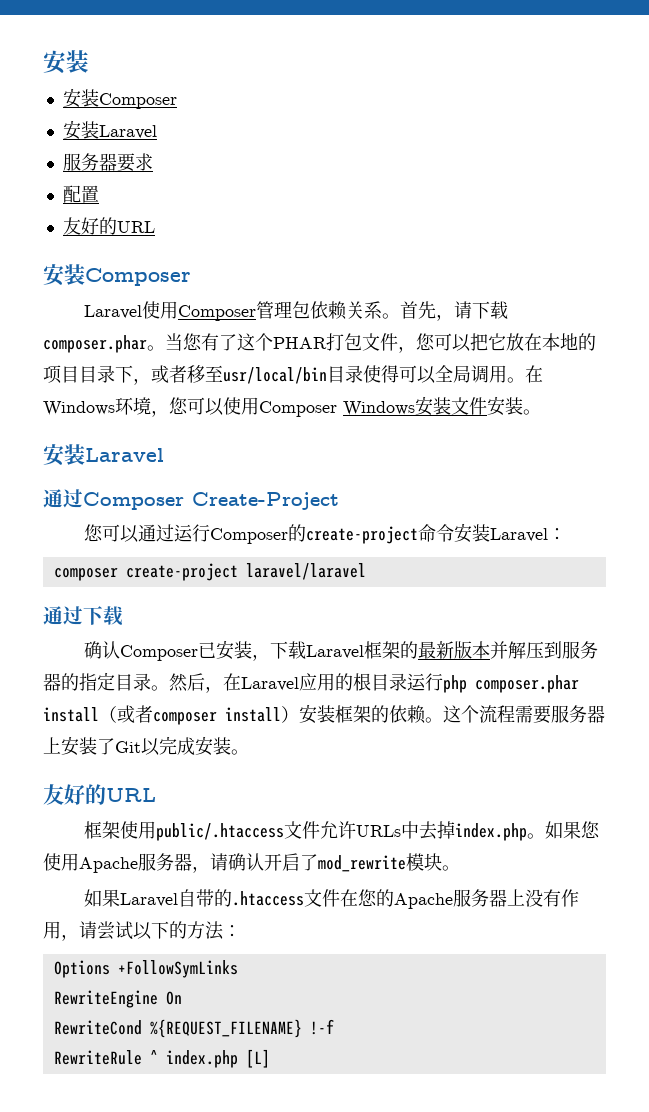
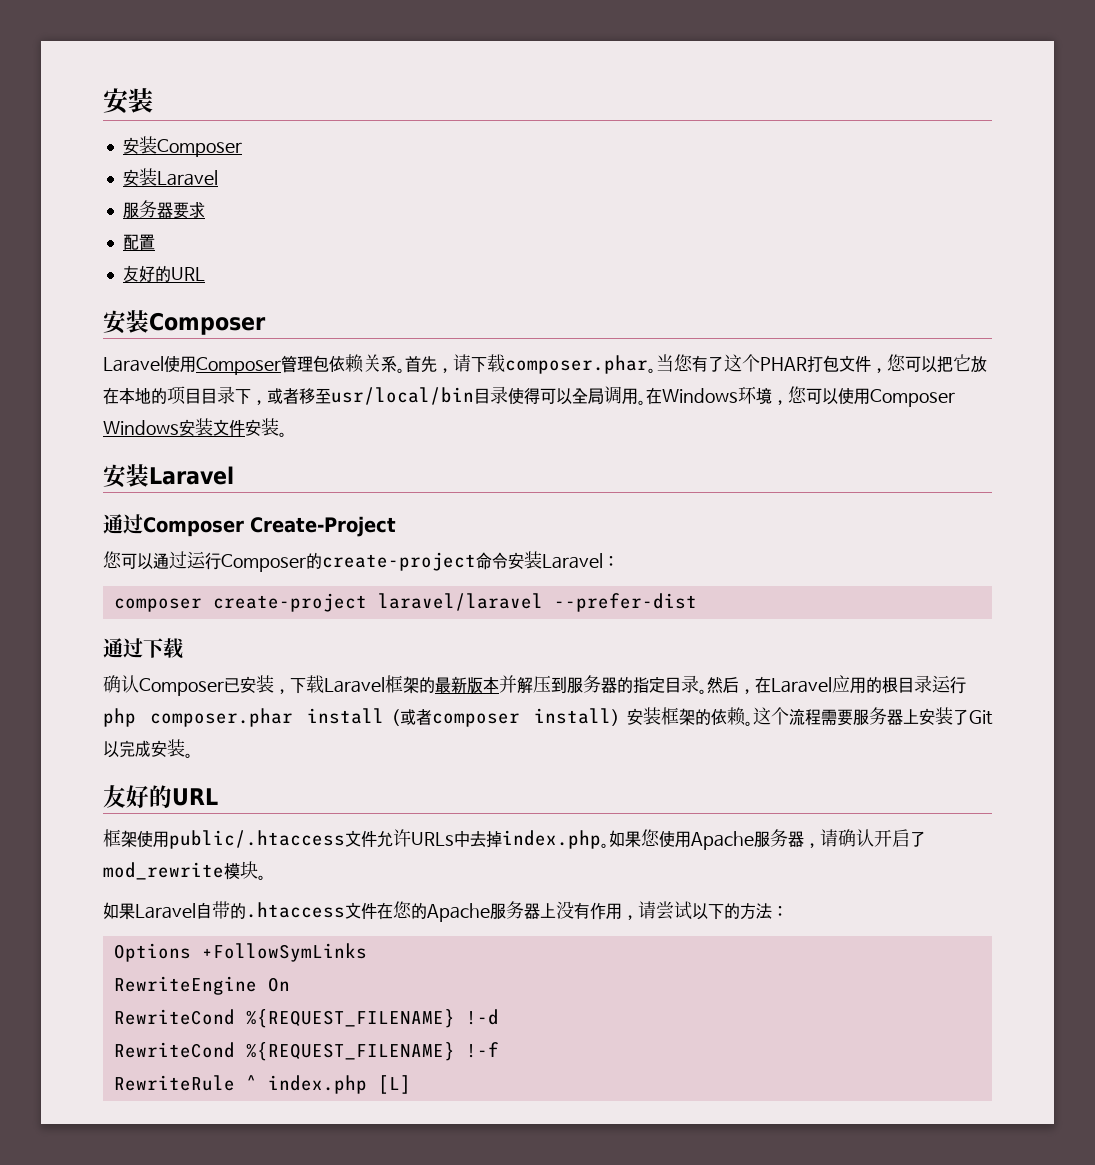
(366, 571) none -> [553,593,697,612] --prefer-dist
(182, 998) none -> [113,1009,499,1028] // RewriteCond %{REQUEST_FILENAME} !-d

